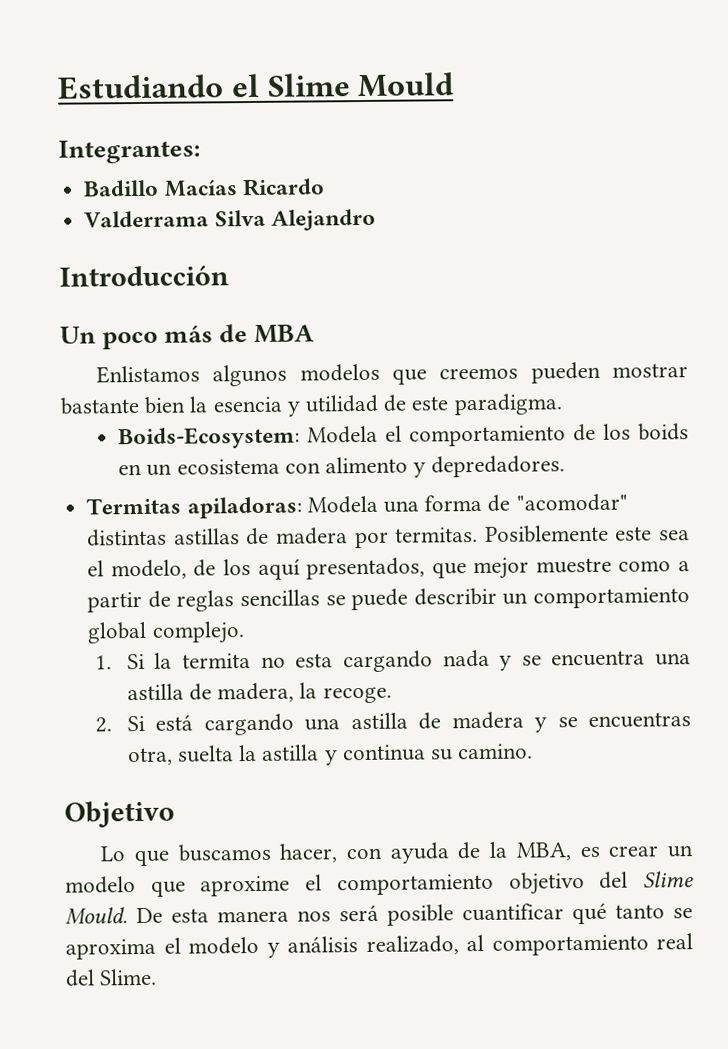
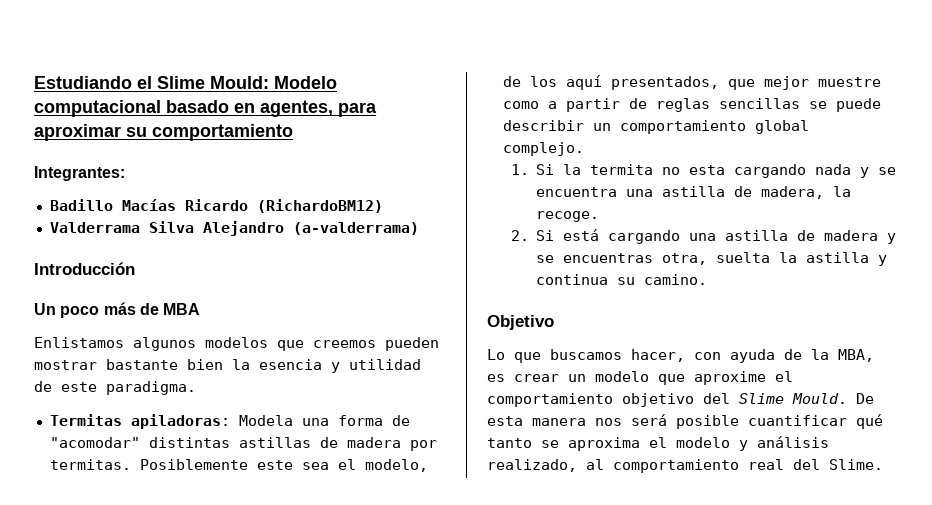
[357,72,455,98] Mould -> [210,76,337,89] [34,100,377,117] [34,124,293,141] Mould: Modelo computacional basado en agentes, para aproximar su comportamiento
(325, 187) none -> [256,199,383,213] (RichardoBM12)
(376, 219) none -> [292,222,419,235] (a-valderrama)
[118,423,689,450] [118,455,566,478] // Boids-Ecosystem: Modela el comportamiento de los boids en un ecosistema con alimento y depredadores. -> (196, 388) none

